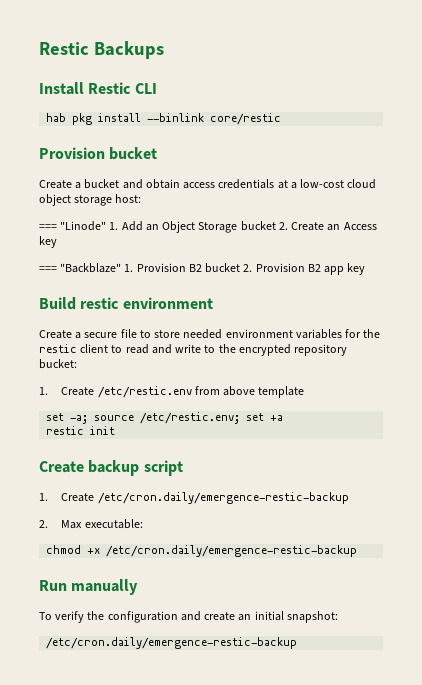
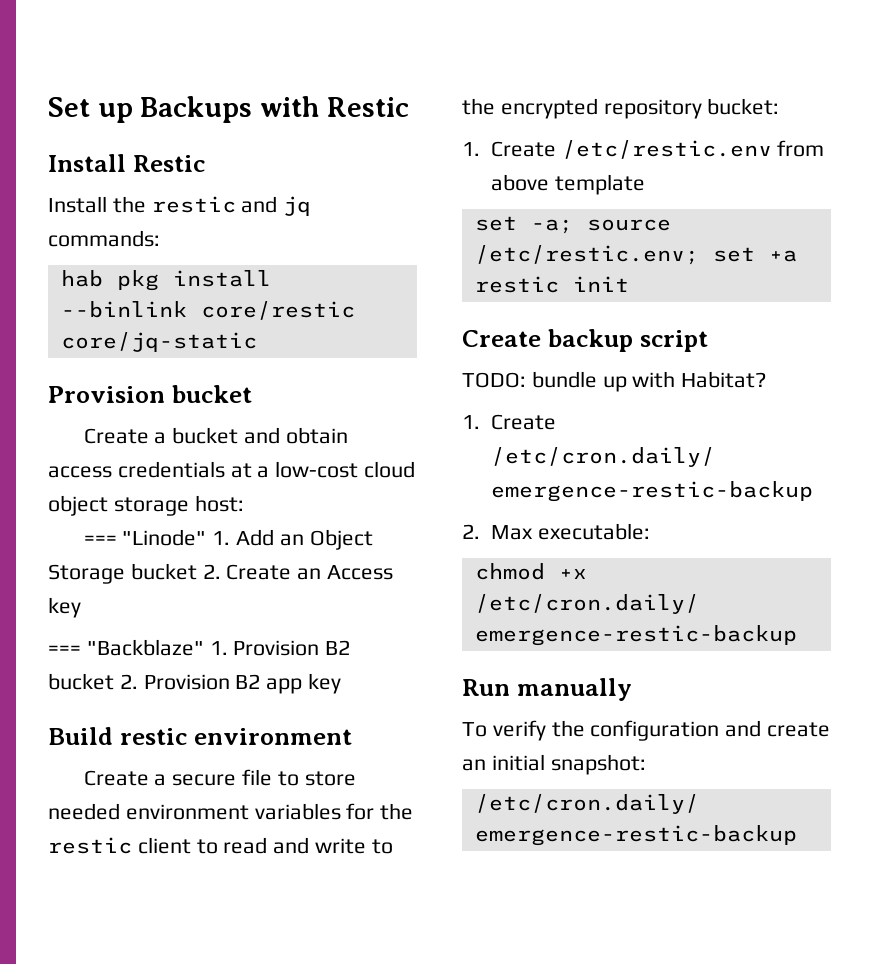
[39,41,164,59] Restic Backups -> [48,96,409,123] Set up Backups with Restic
[134,83,157,94] CLI -> [48,196,312,216] [48,230,160,247] // Install the restic and jq commands:
(282, 119) none -> [60,332,257,352] core/jq-static
(183, 468) none -> [462,371,767,392] // TODO: bundle up with Habitat?

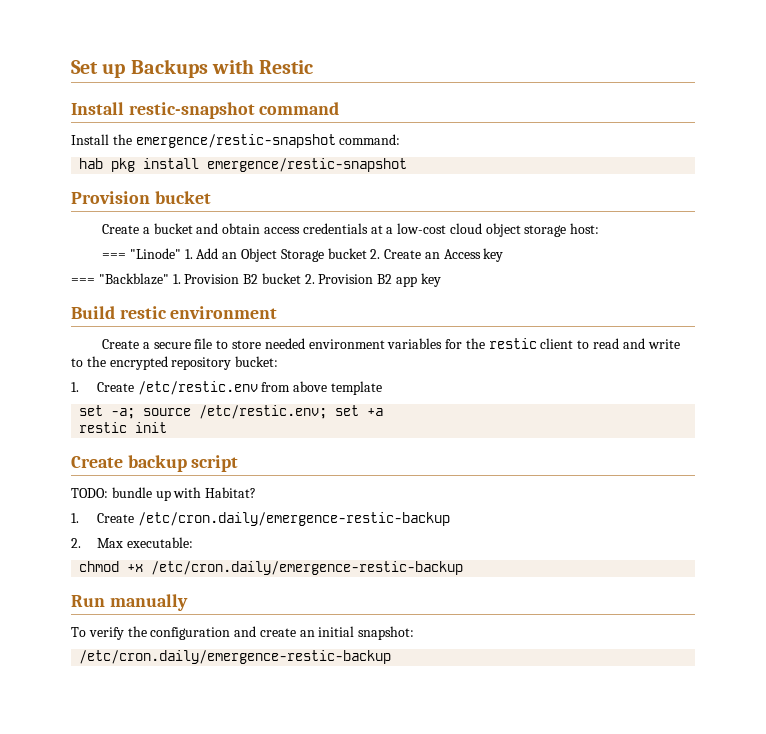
[132,155,205,172] Restic -> [128,102,340,119] restic-snapshot command
[151,196,312,216] [48,230,160,247] restic and jq commands: -> [135,134,401,148] emergence/restic-snapshot command:
[60,301,355,320] [60,332,257,352] --binlink core/restic core/jq-static -> [207,158,408,172] emergence/restic-snapshot

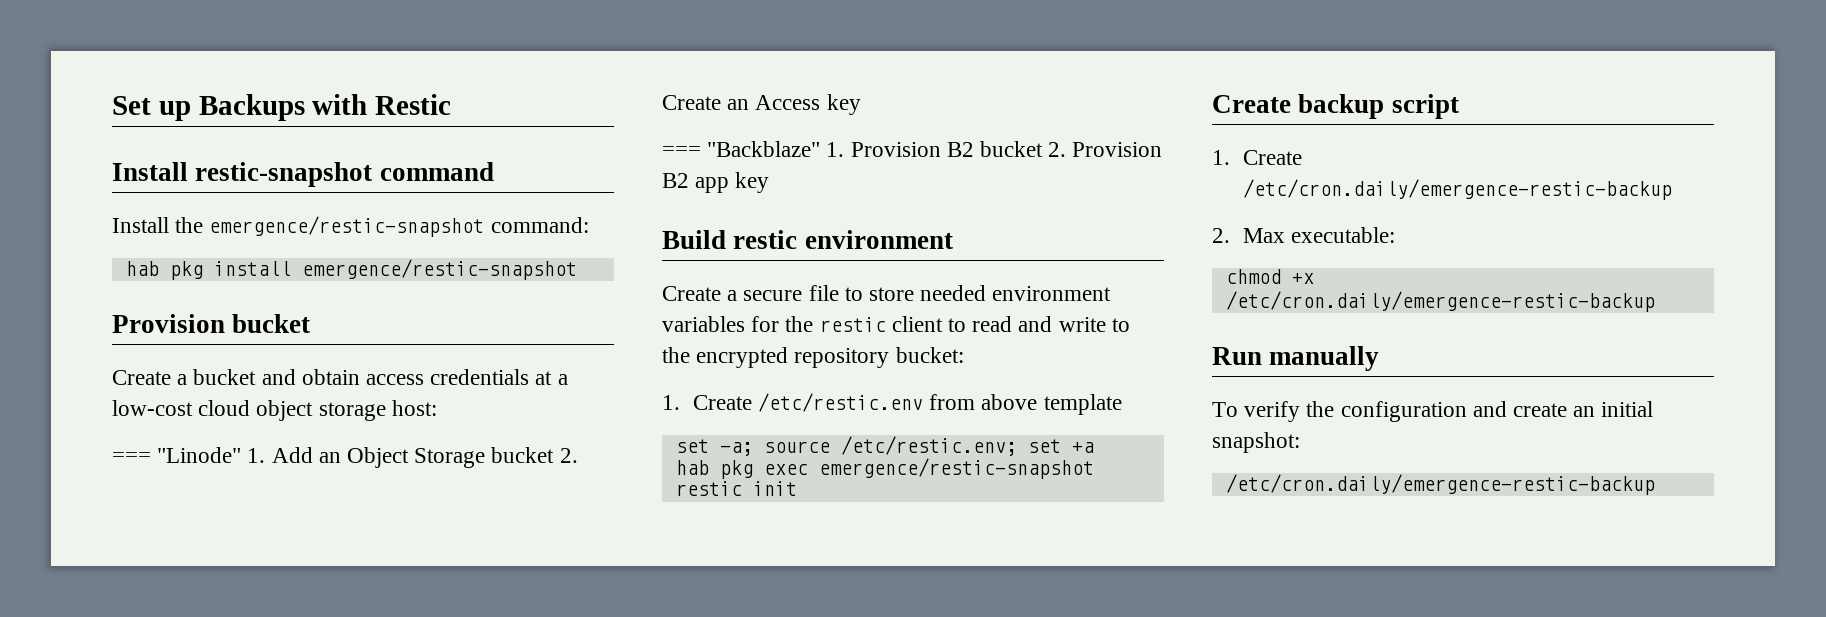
(384, 412) none -> [675,458,1094,479] hab pkg exec emergence/restic-snapshot
[71,487,257,501] // TODO: bundle up with Habitat? -> (1459, 106) none

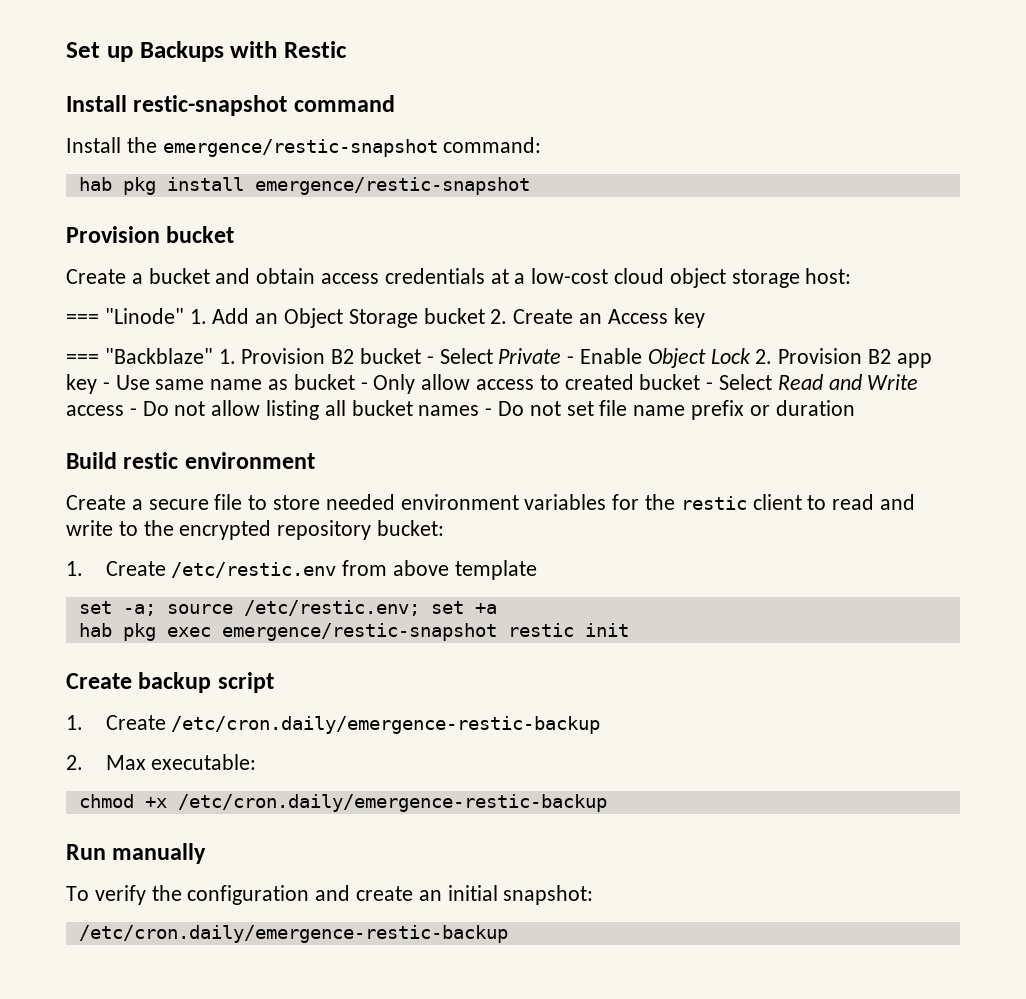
(1044, 149) none -> [426,348,751,368] - Select Private - Enable Object Lock
(770, 182) none -> [102,374,919,394] [66,400,855,420] - Use same name as bucket - Only allow access to created bucket - Select Read and Write access - Do not allow listing all bucket names - Do not set file name prefix or duration

